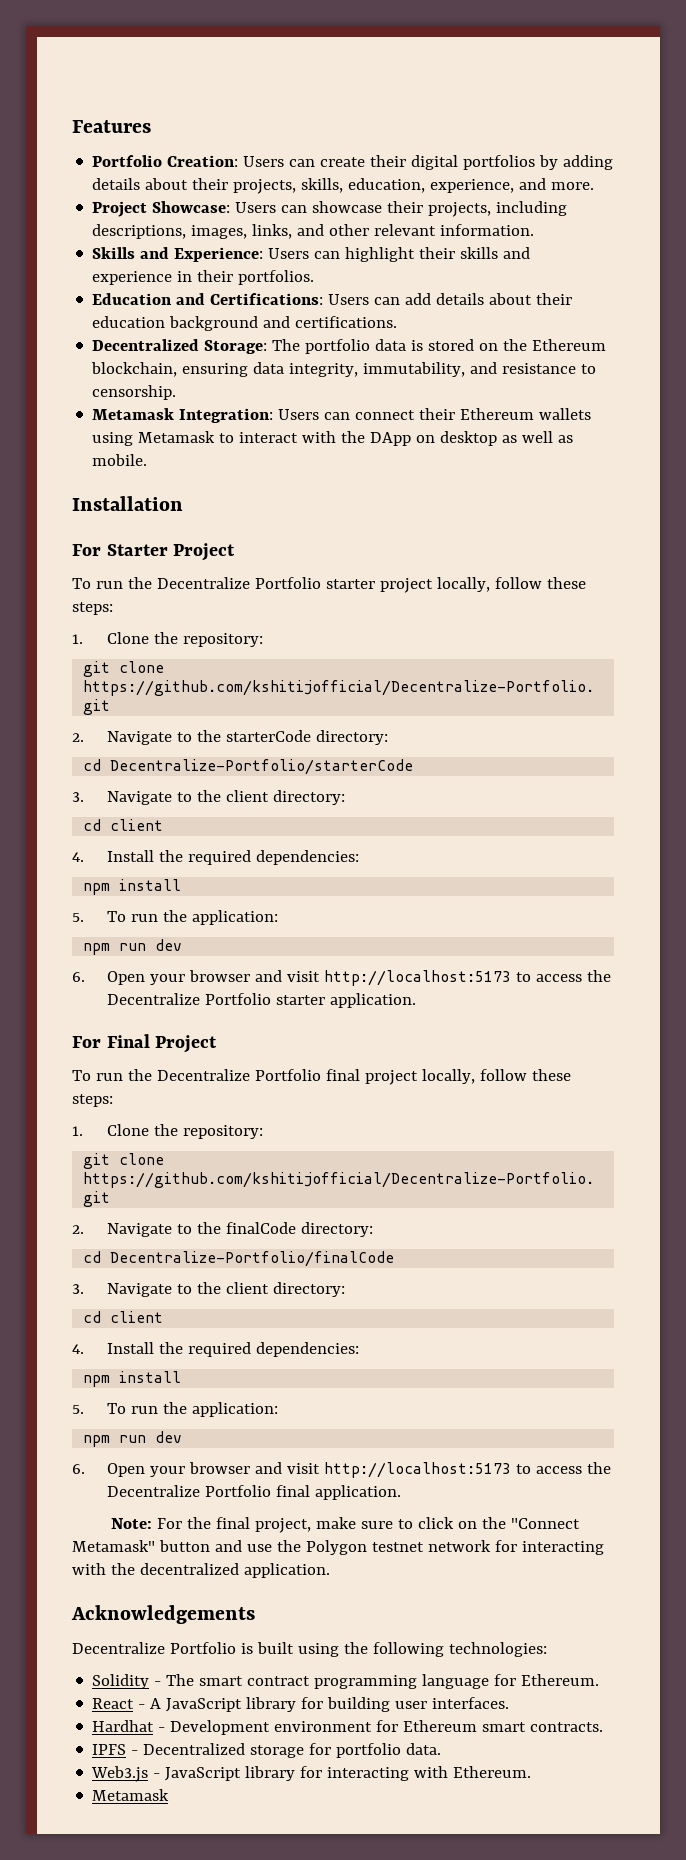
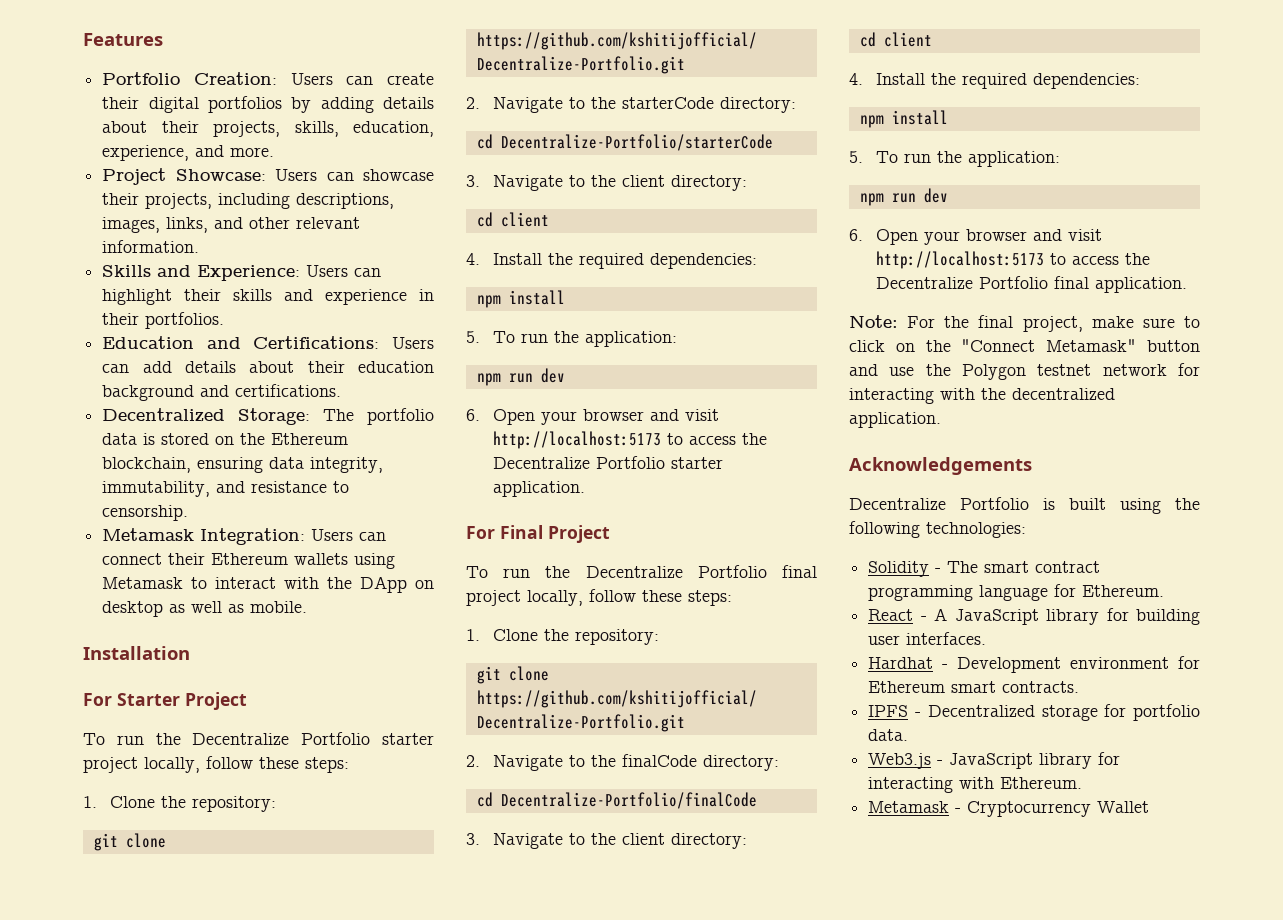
(170, 1795) none -> [955,801,1150,817] - Cryptocurrency Wallet

